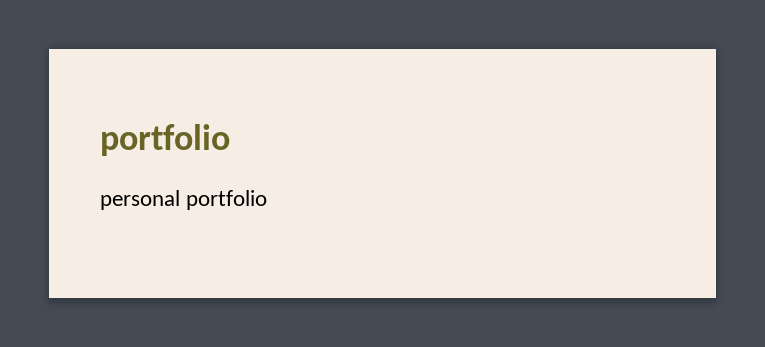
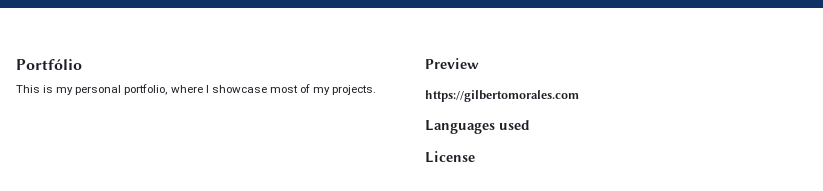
[100,124,230,156] [100,190,268,210] portfolio // personal portfolio -> [16,59,82,70] [16,84,377,95] [425,58,479,69] [425,90,579,102] [425,120,530,134] [425,151,475,163] Portfólio // This is my personal portfolio, where I showcase most of my projects. // Preview // https://gilbertomorales.com // Languages used // License

